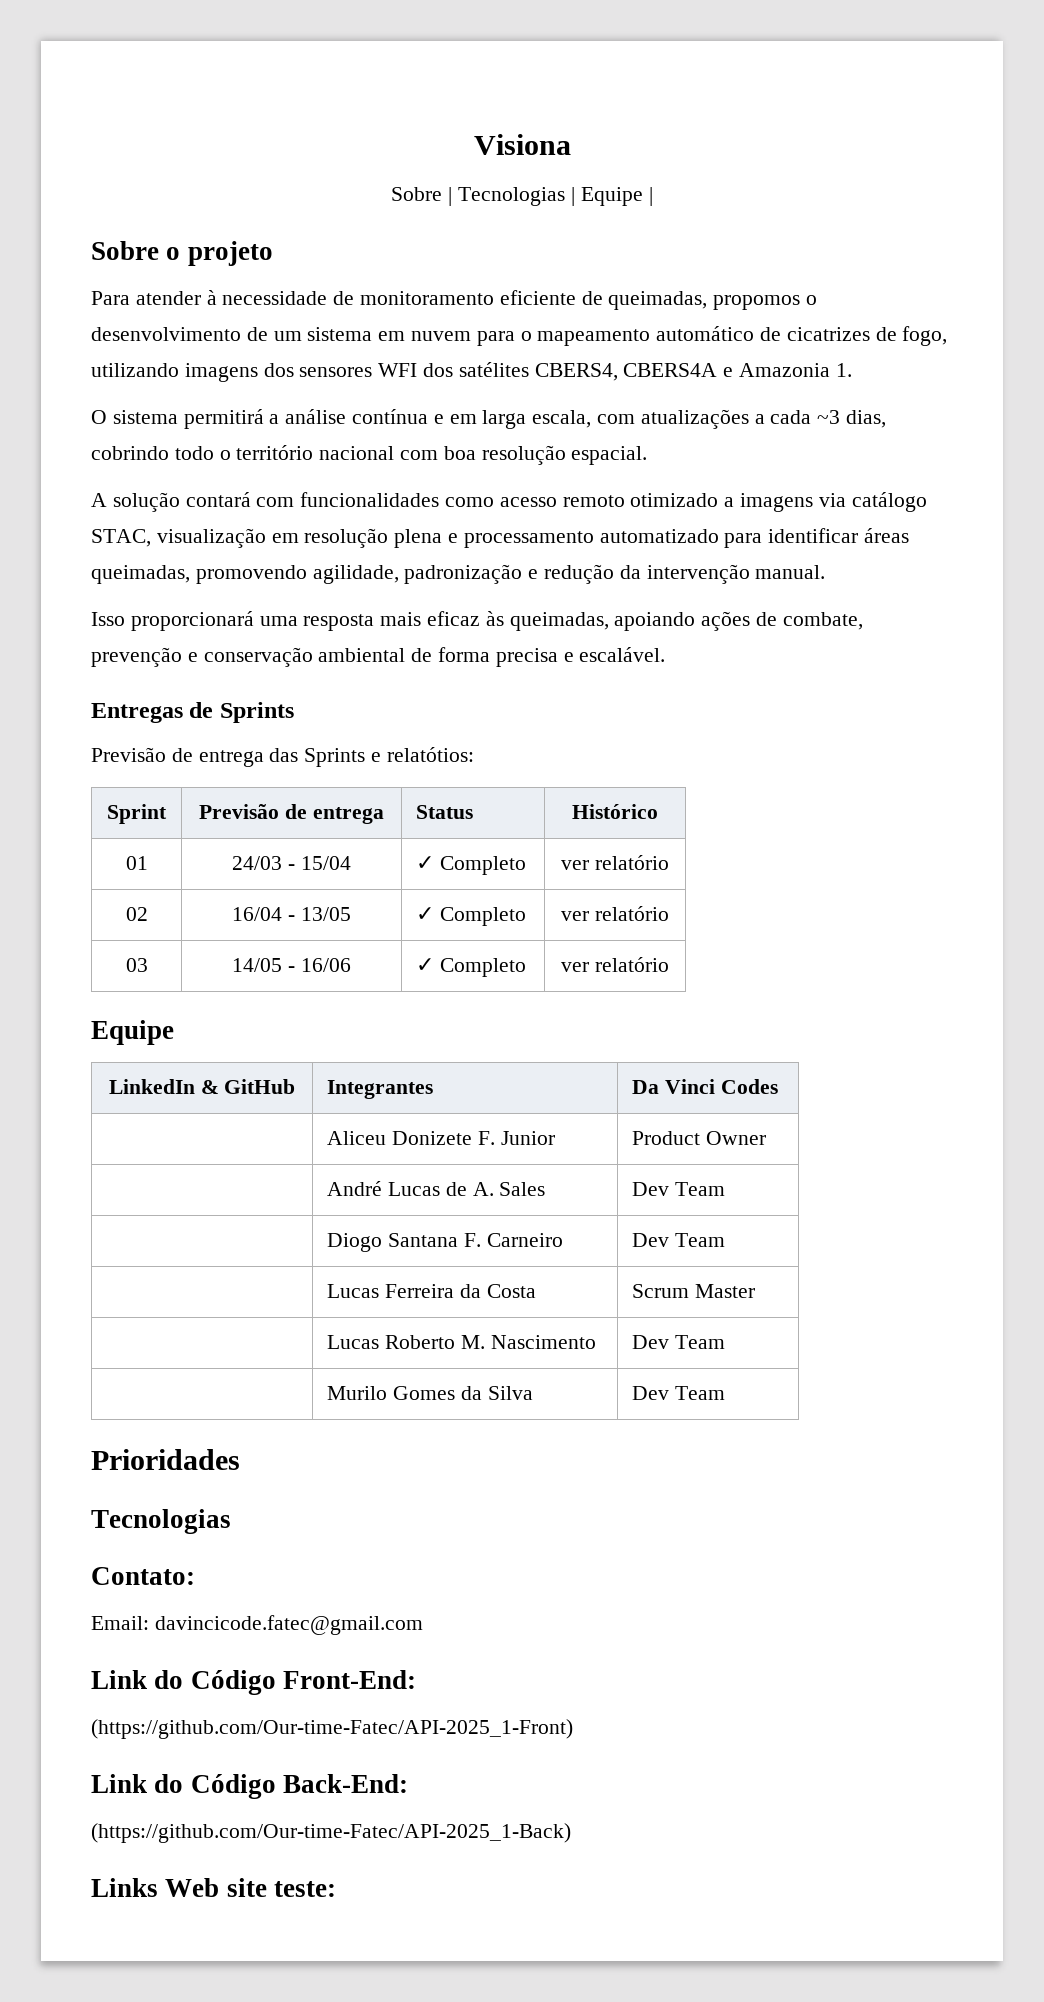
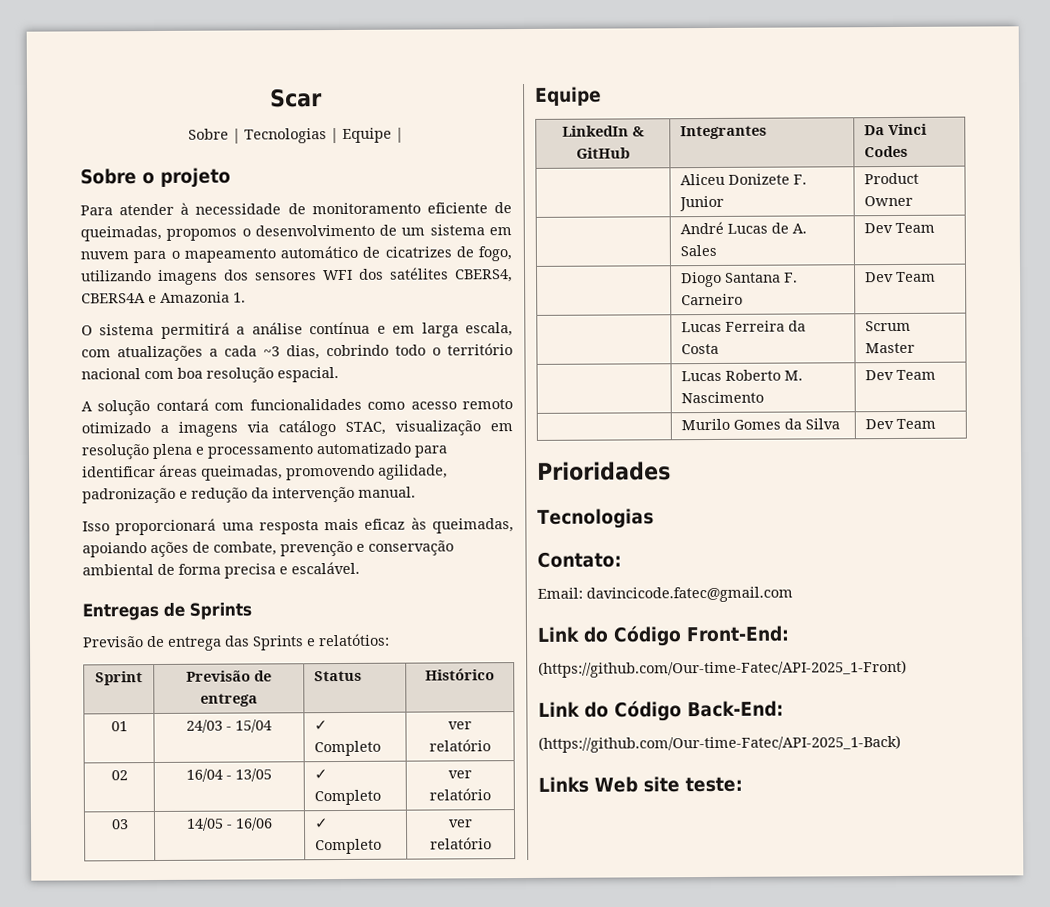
[473,134,571,155] Visiona -> [270,88,323,108] Scar

